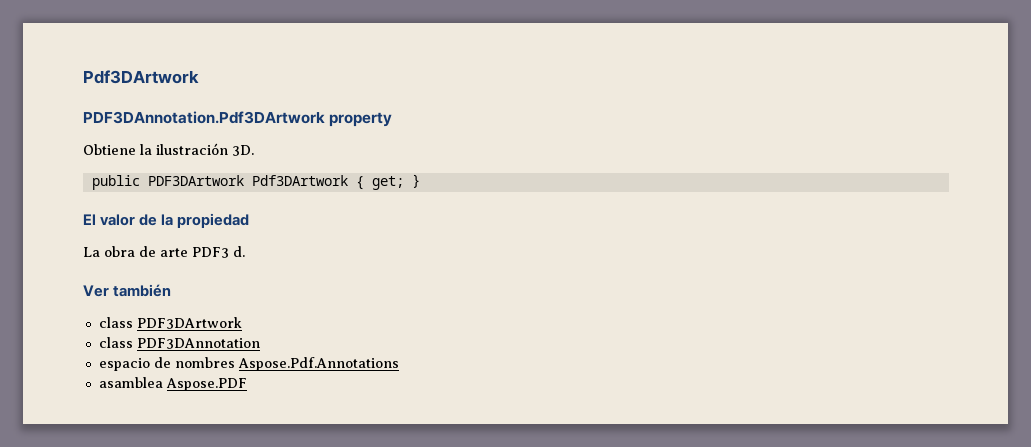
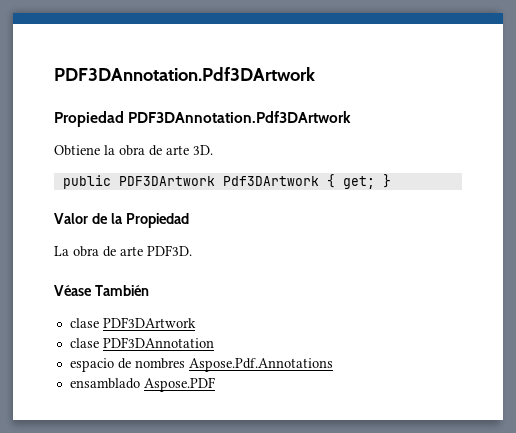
[83,70,199,84] [83,111,393,127] Pdf3DArtwork // PDF3DAnnotation.Pdf3DArtwork property -> [54,67,315,81] [54,111,352,127] PDF3DAnnotation.Pdf3DArtwork // Propiedad PDF3DAnnotation.Pdf3DArtwork
[156,143,228,155] ilustración -> [119,145,189,156] obra de arte
[83,214,136,226] El valor -> [54,213,88,224] Valor
[177,213,250,228] propiedad -> [125,213,189,228] Propiedad
[192,246,245,258] [83,284,172,297] [98,317,133,328] PDF3 d. // Ver también // class -> [147,245,192,256] [54,285,149,296] [69,318,99,328] PDF3D. // Véase También // clase
[98,337,133,348] class -> [69,338,99,348] clase
[98,377,163,388] asamblea -> [69,378,140,389] ensamblado

